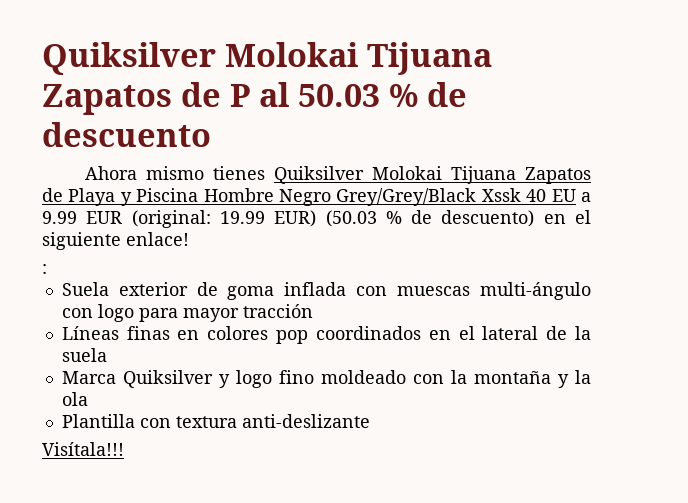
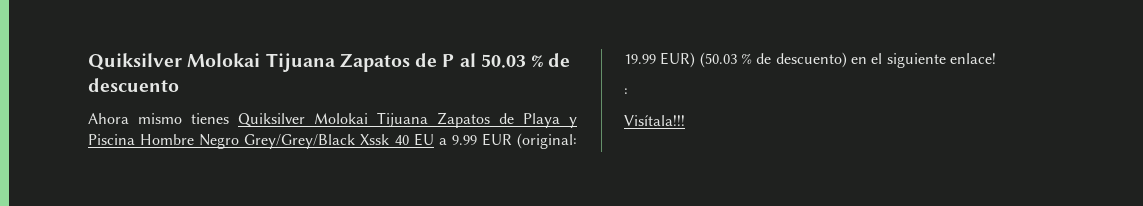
[61,282,591,300] [61,304,313,322] [61,326,591,344] [61,348,107,362] [61,370,591,388] [61,392,88,406] [61,414,370,428] // Suela exterior de goma inflada con muescas multi-ángulo con logo para mayor tracción // Líneas finas en colores pop coordinados en el lateral de la suela // Marca Quiksilver y logo fino moldeado con la montaña y la ola // Plantilla con textura anti-deslizante -> (628, 91) none

